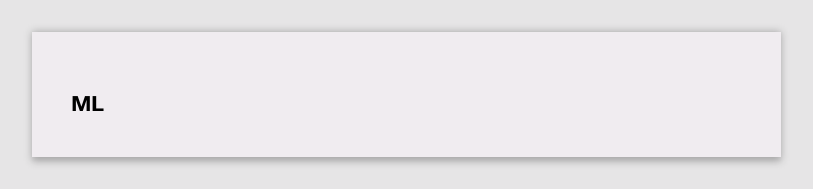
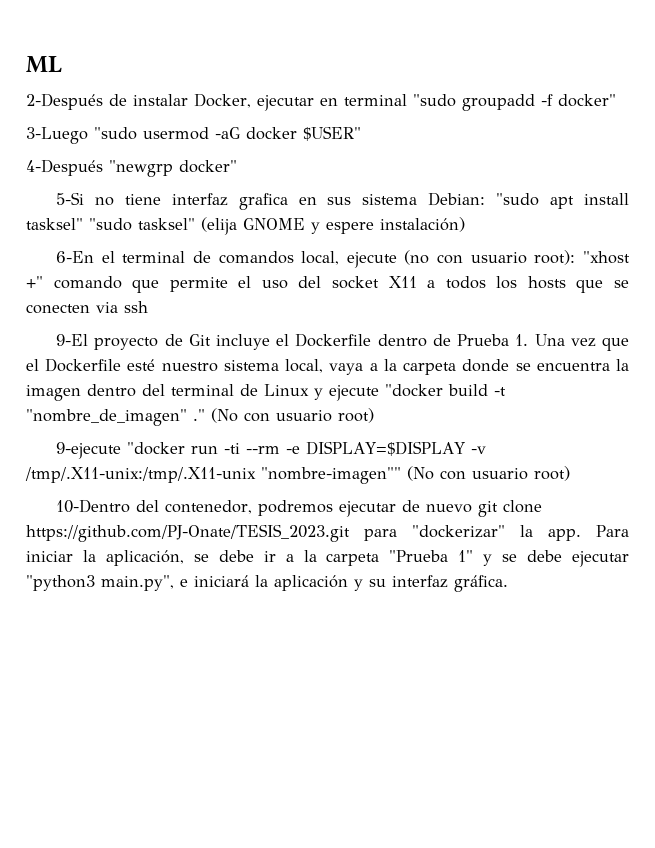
(104, 103) none -> [26,93,616,111] [26,126,361,144] [26,159,237,177] [56,192,629,210] [26,217,465,235] [56,250,631,268] [26,276,629,293] [26,301,148,314] [56,333,630,351] [26,358,629,375] [26,384,506,401] [26,408,374,426] [56,441,487,459] [25,466,570,484] [56,499,543,517] [26,524,629,542] [26,550,630,567] [26,575,508,592] // 2-Después de instalar Docker, ejecutar en terminal "sudo groupadd -f docker" // 3-Luego "sudo usermod -aG docker $USER" // 4-Después "newgrp docker" // 5-Si no tiene interfaz grafica en sus sistema Debian: "sudo apt install tasksel" "sudo tasksel" (elija GNOME y espere instalación) // 6-En el terminal de comandos local, ejecute (no con usuario root): "xhost +" comando que permite el uso del socket X11 a todos los hosts que se conecten via ssh // 9-El proyecto de Git incluye el Dockerfile dentro de Prueba 1. Una vez que el Dockerfile esté nuestro sistema local, vaya a la carpeta donde se encuentra la imagen dentro del terminal de Linux y ejecute "docker build -t "nombre_de_imagen" ." (No con usuario root) // 9-ejecute "docker run -ti --rm -e DISPLAY=$DISPLAY -v /tmp/.X11-unix:/tmp/.X11-unix "nombre-imagen"" (No con usuario root) // 10-Dentro del contenedor, podremos ejecutar de nuevo git clone https://github.com/PJ-Onate/TESIS_2023.git para "dockerizar" la app. Para iniciar la aplicación, se debe ir a la carpeta "Prueba 1" y se debe ejecutar "python3 main.py", e iniciará la aplicación y su interfaz gráfica.

